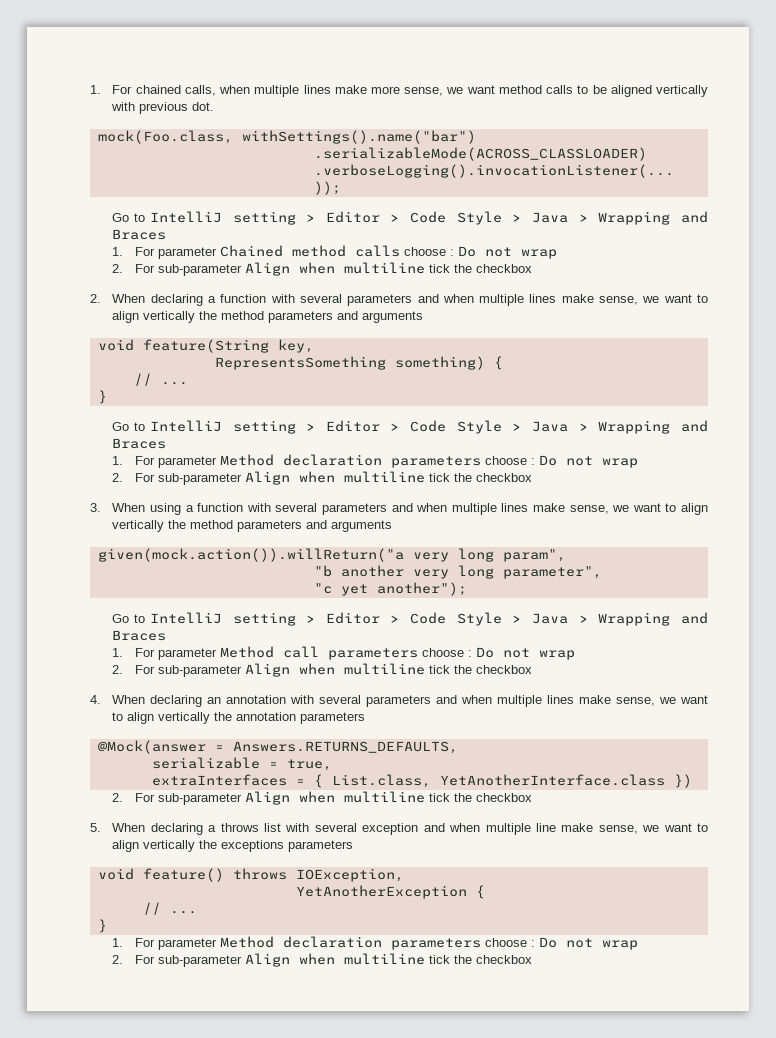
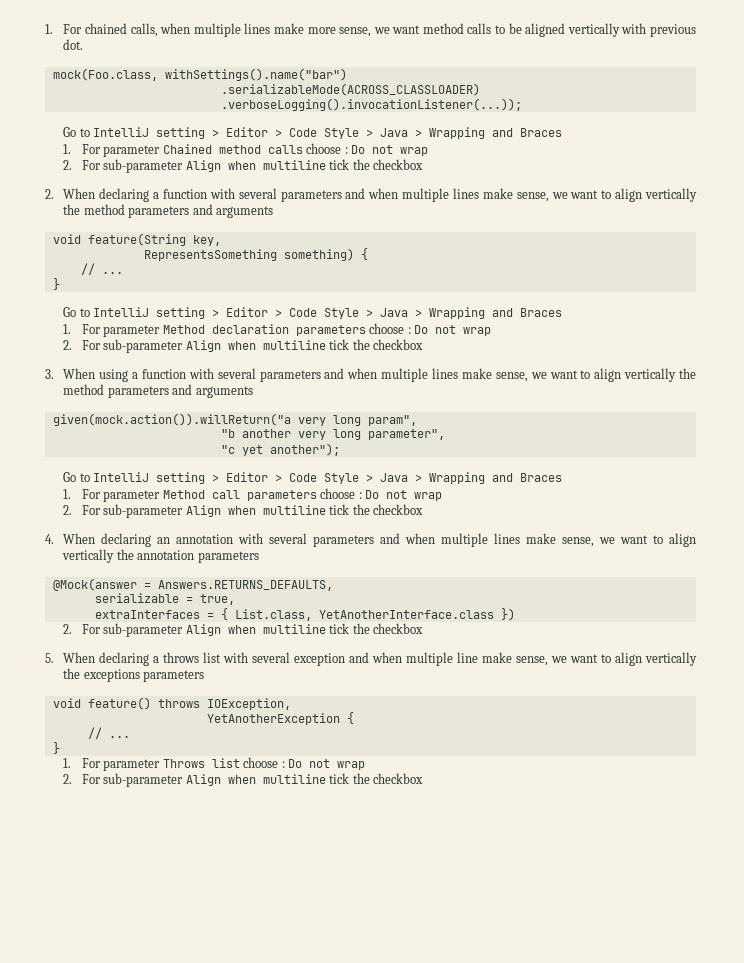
[219,936,481,950] Method declaration parameters -> [162,758,240,768] Throws list

